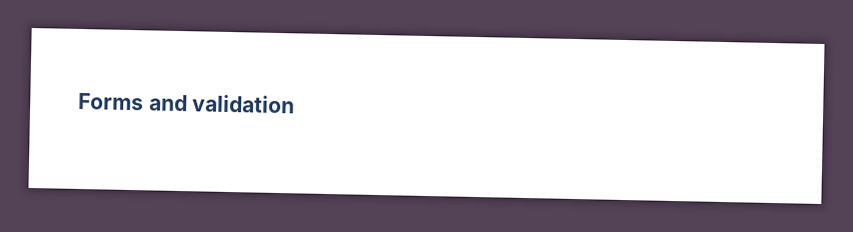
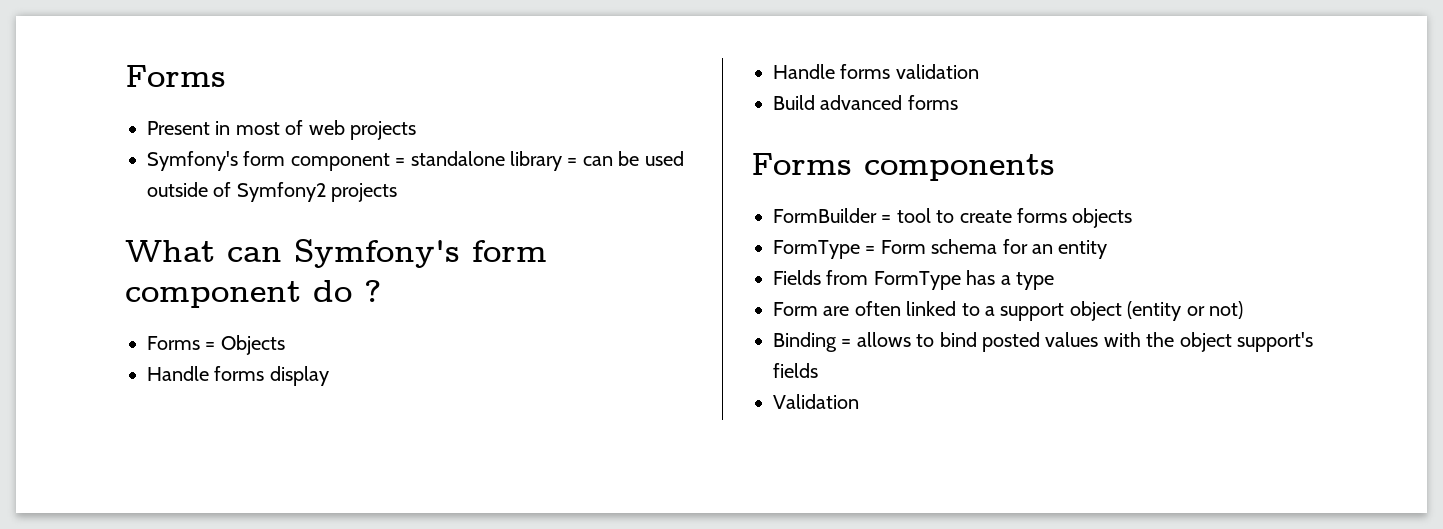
[78,92,296,114] Forms and validation -> [125,65,226,87] [147,120,416,140] [147,151,684,171] [147,182,398,202] [125,239,547,268] [125,280,381,308] [147,335,285,355] [147,366,329,386] [773,64,979,79] [773,95,958,110] [751,153,1055,181] [773,208,1133,228] [773,239,1108,259] [773,270,1054,290] [773,301,1243,321] [773,332,1313,352] [773,363,818,378] [773,394,859,409] Forms // Present in most of web projects // Symfony's form component = standalone library = can be used outside of Symfony2 projects // What can Symfony's form component do ? // Forms = Objects // Handle forms display // Handle forms validation // Build advanced forms // Forms components // FormBuilder = tool to create forms objects // FormType = Form schema for an entity // Fields from FormType has a type // Form are often linked to a support object (entity or not) // Binding = allows to bind posted values with the object support's fields // Validation

